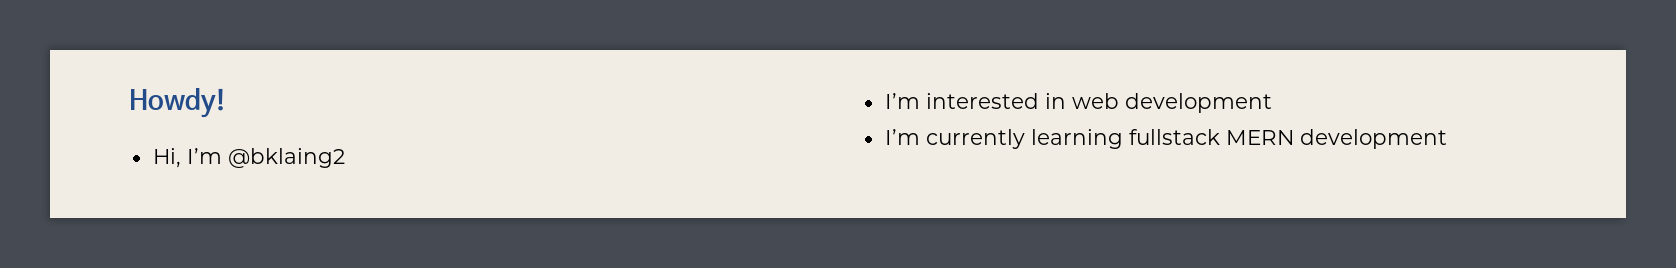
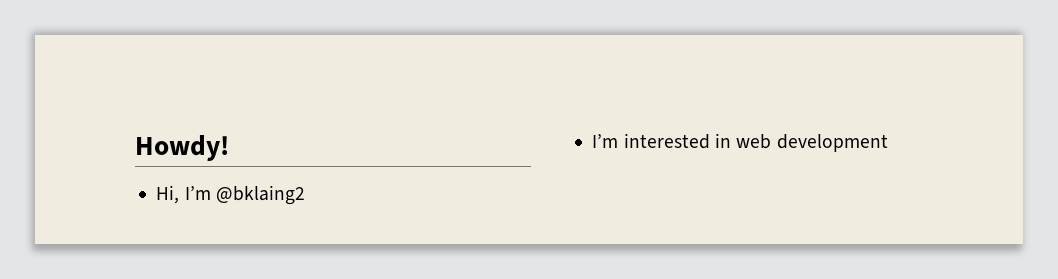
[884,129,1447,149] // I’m currently learning fullstack MERN development -> (888, 143) none

